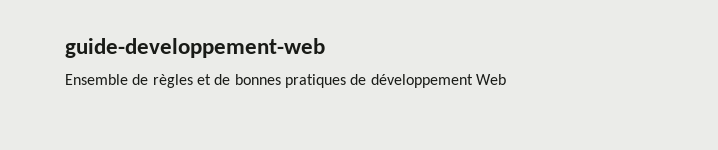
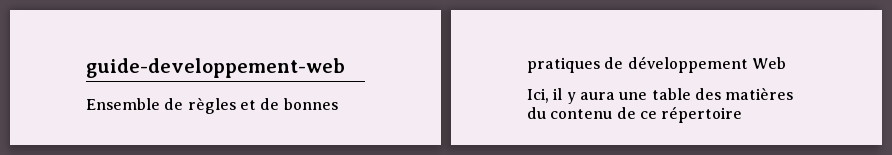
(506, 79) none -> [527,88,794,104] [527,106,743,123] // Ici, il y aura une table des matières du contenu de ce répertoire

